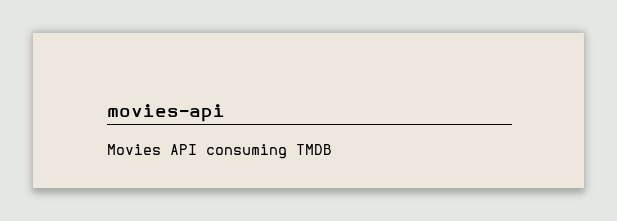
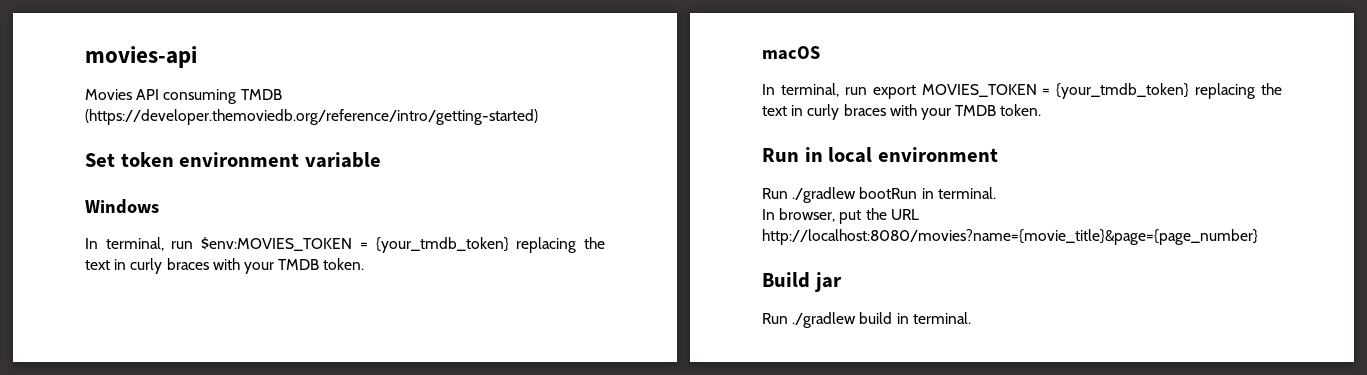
(332, 149) none -> [85,109,538,125] [85,152,381,168] [85,199,159,214] [85,237,605,253] [85,258,365,274] [762,46,820,60] [762,83,1282,99] [762,104,1042,120] [762,147,998,163] [762,187,996,203] [762,208,919,224] [762,229,1258,245] [762,272,842,292] [762,312,971,328] (https://developer.themoviedb.org/reference/intro/getting-started) // Set token environment variable // Windows // In terminal, run $env:MOVIES_TOKEN = {your_tmdb_token} replacing the text in curly braces with your TMDB token. // macOS // In terminal, run export MOVIES_TOKEN = {your_tmdb_token} replacing the text in curly braces with your TMDB token. // Run in local environment // Run ./gradlew bootRun in terminal. // In browser, put the URL http://localhost:8080/movies?name={movie_title}&page={page_number} // Build jar // Run ./gradlew build in terminal.

